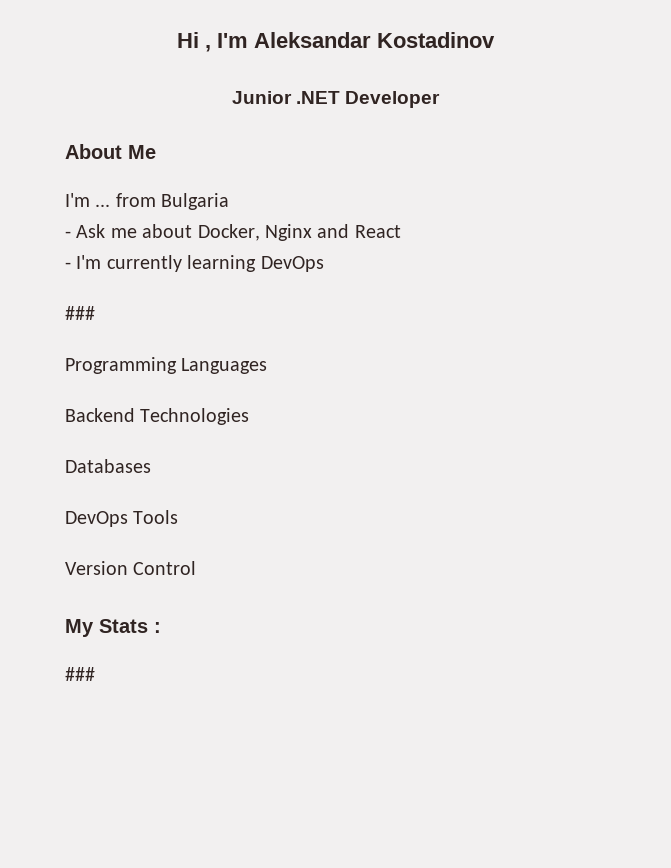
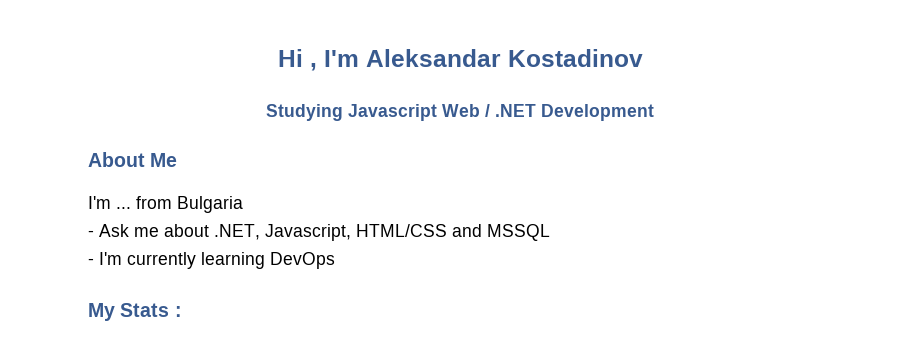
[231,91,441,108] Junior .NET Developer -> [266,104,654,121] Studying Javascript Web / .NET Development
[197,224,401,241] Docker, Nginx and React -> [214,224,550,241] .NET, Javascript, HTML/CSS and MSSQL
[65,306,95,320] [65,357,268,374] [65,408,250,425] [65,459,151,473] [65,510,179,527] [65,561,197,575] // ### // Programming Languages // Backend Technologies // Databases // DevOps Tools // Version Control -> (335, 260) none
[65,667,95,681] // ### -> (182, 311) none

